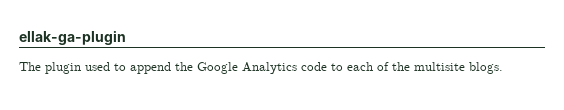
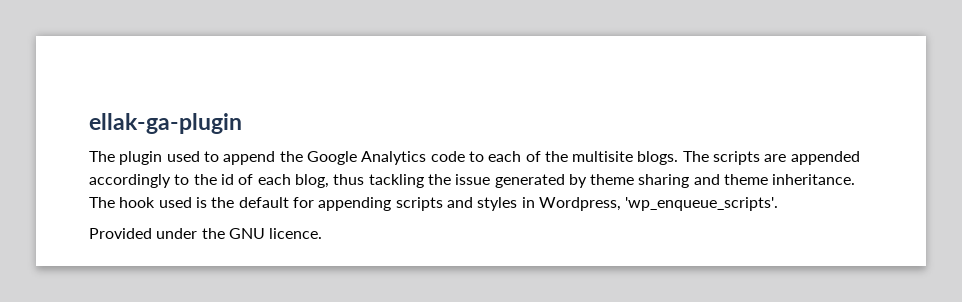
(503, 68) none -> [682,151,860,165] [89,174,856,188] [89,197,779,211] [89,228,323,239] The scripts are appended accordingly to the id of each blog, thus tackling the issue generated by theme sharing and theme inheritance. The hook used is the default for appending scripts and styles in Wordpress, 'wp_enqueue_scripts'. // Provided under the GNU licence.

